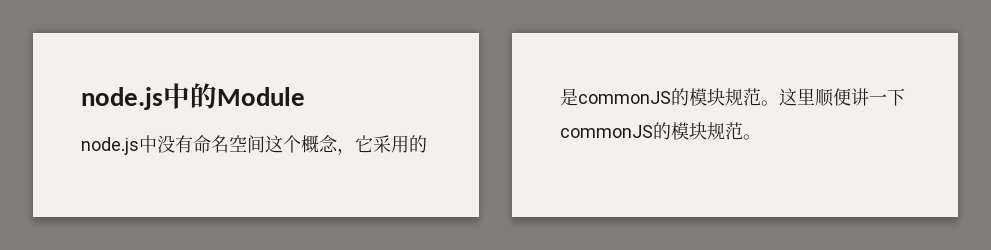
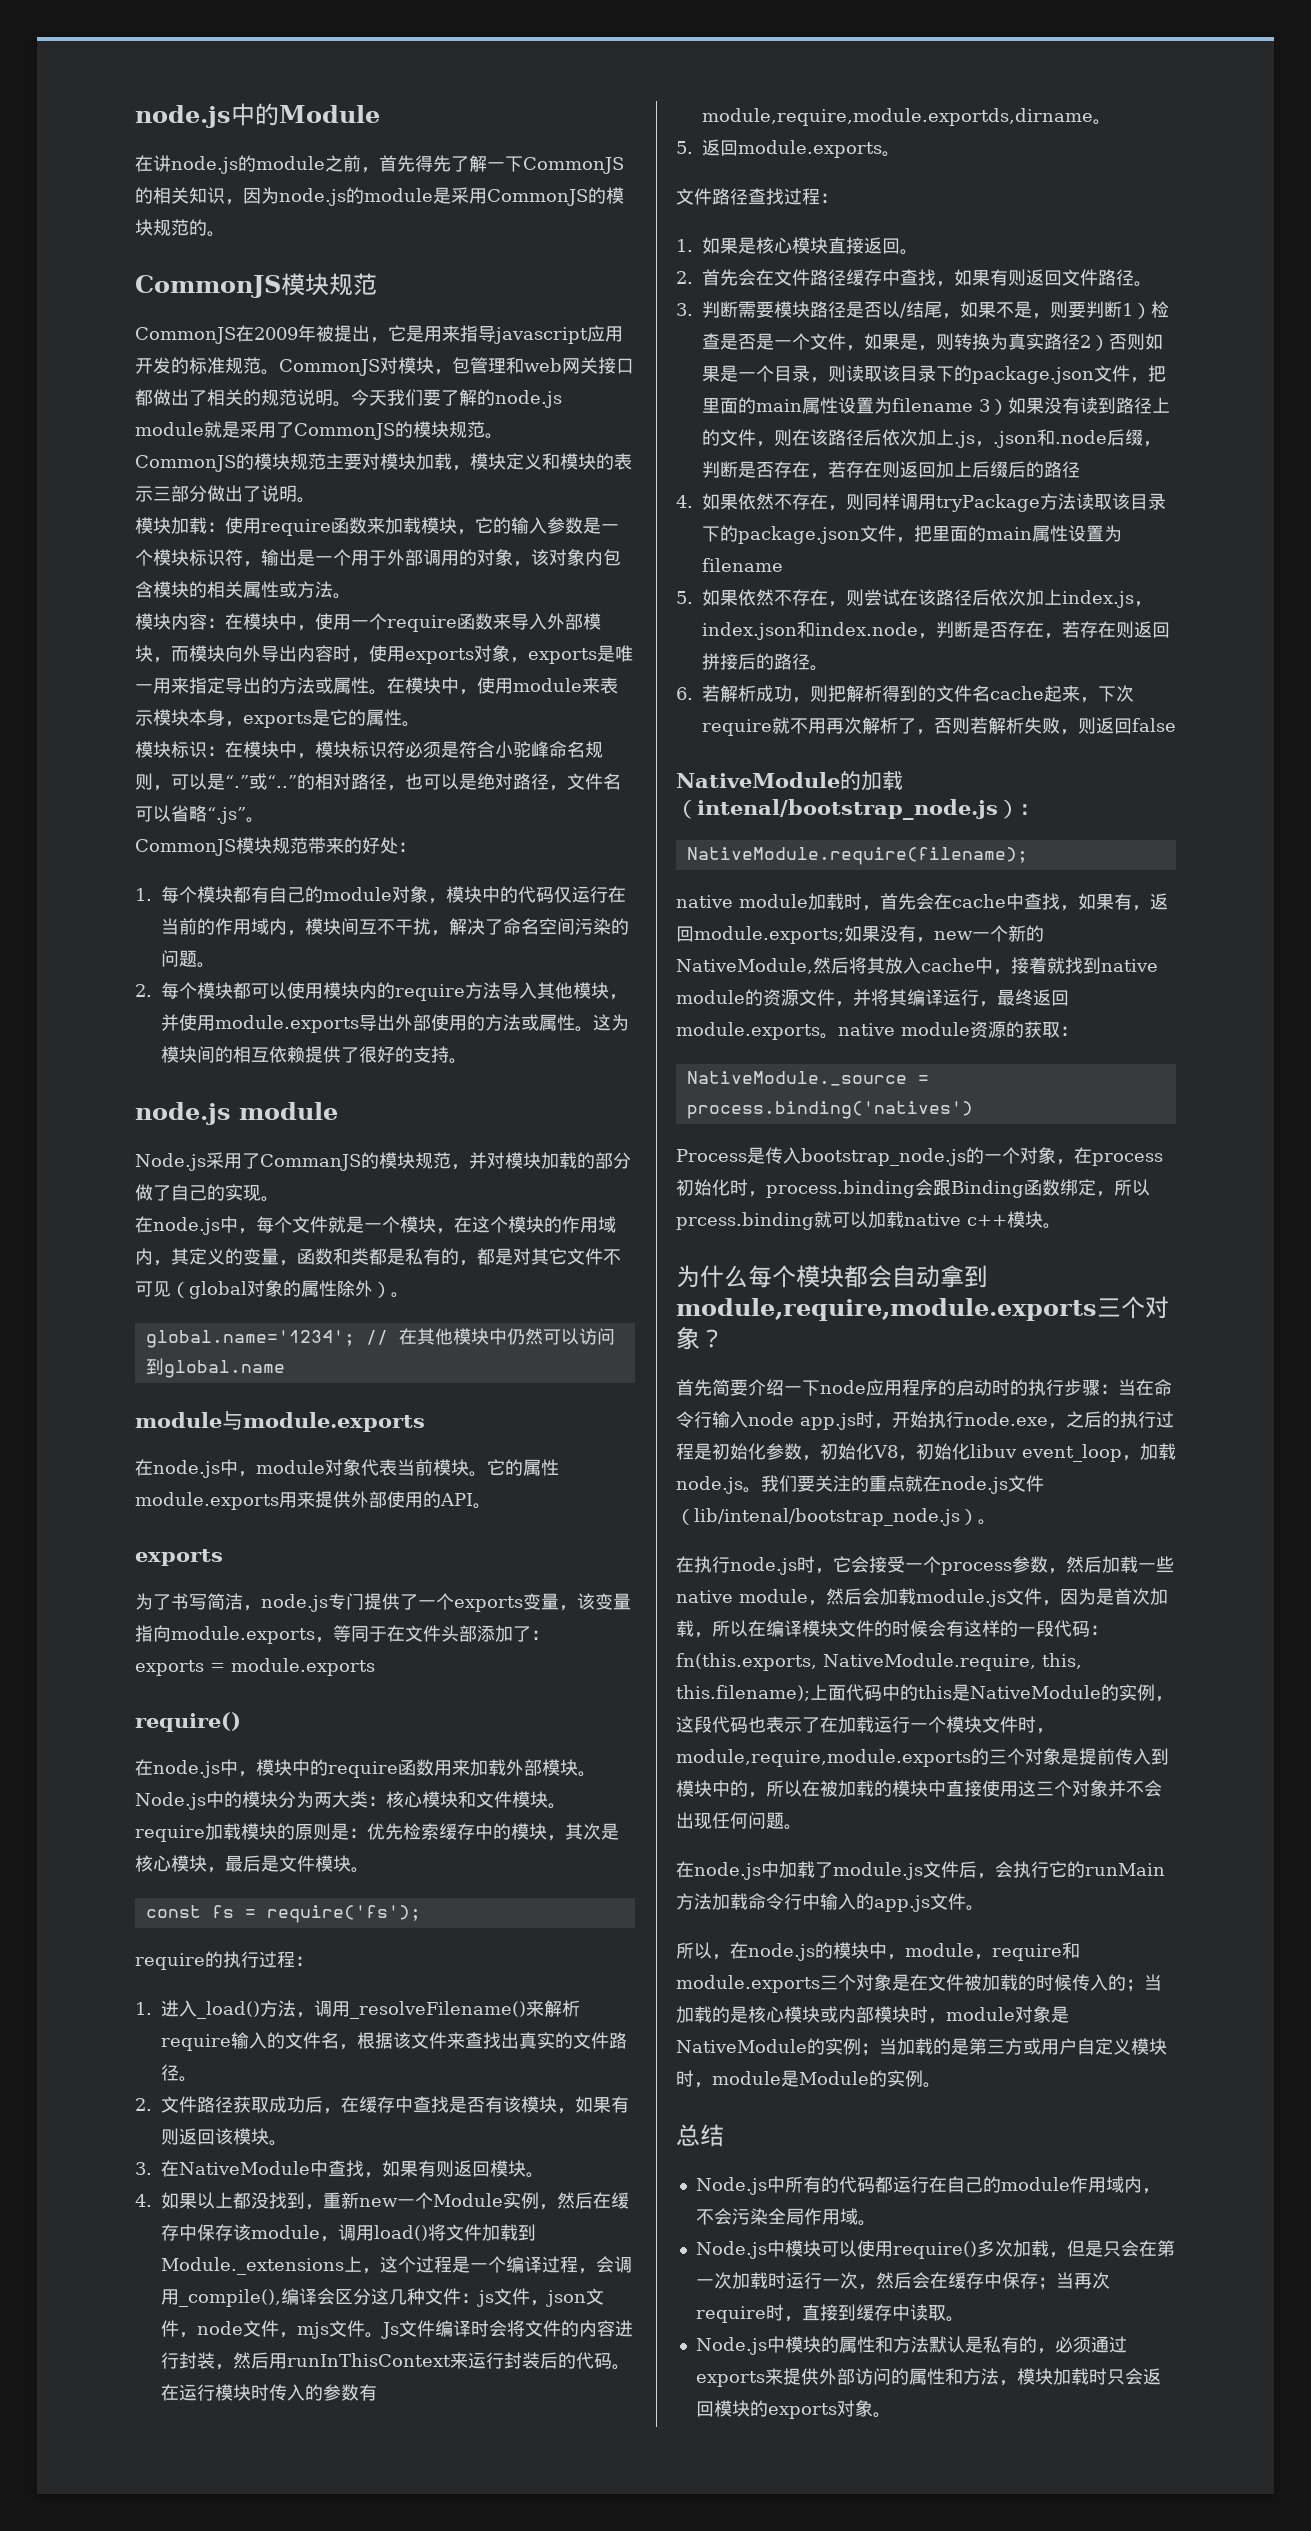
[81,135,427,155] [560,88,905,107] [560,122,743,140] node.js中没有命名空间这个概念，它采用的是commonJS的模块规范。这里顺便讲一下commonJS的模块规范 -> [135,155,624,174] [135,187,624,206] [135,219,225,237] [135,273,377,298] [135,325,623,344] [135,357,634,376] [135,389,562,408] [135,421,503,440] [135,453,632,472] [135,485,315,503] [135,517,619,536] [135,549,621,567] [135,581,351,599] [135,613,601,632] [135,645,633,664] [135,677,618,695] [135,709,420,728] [135,741,603,759] [135,773,621,791] [135,805,264,824] [135,837,416,856] [135,886,626,904] [161,918,629,936] [161,950,215,968] [135,982,627,1001] [161,1014,629,1033] [161,1046,467,1064] [135,1102,338,1125] [135,1152,631,1171] [135,1184,279,1202] [135,1216,616,1235] [135,1248,621,1266] [135,1280,409,1299] [145,1328,615,1348] [145,1358,285,1378] [135,1411,425,1432] [135,1459,559,1478] [135,1491,491,1510] [135,1549,223,1566] [135,1593,631,1612] [135,1625,549,1644] [135,1658,375,1676] [135,1712,241,1732] [135,1759,596,1778] [135,1791,566,1810] [135,1823,619,1842] [135,1855,369,1873] [145,1905,421,1923] [135,1951,313,1970] [135,2000,580,2019] [161,2032,627,2051] [161,2064,197,2082] [135,2096,629,2114] [161,2128,287,2146] [135,2160,544,2178] [135,2192,629,2210] [161,2224,536,2242] [161,2256,632,2275] [161,2288,604,2307] [161,2320,633,2339] [161,2352,630,2370] [161,2384,377,2401] [702,108,1111,126] [676,139,900,158] [676,188,838,205] [676,237,918,255] [676,269,1152,287] [676,301,1169,319] [702,333,1163,351] [702,365,1166,384] [702,397,1170,415] [702,429,1161,448] [702,461,1080,479] [676,493,1166,512] [702,525,1122,544] [702,558,783,572] [676,589,1152,608] [702,621,1170,640] [702,653,828,671] [676,685,1134,703] [702,717,1176,736] [676,771,903,791] [676,799,1040,820] [686,847,1028,865] [676,893,1168,911] [676,925,1044,944] [676,957,1158,975] [676,989,1069,1007] [676,1021,1078,1040] [686,1071,929,1086] [686,1101,973,1119] [676,1147,1163,1166] [676,1179,1150,1198] [676,1211,1061,1230] [676,1265,988,1288] [676,1296,1169,1321] [676,1327,724,1350] [676,1379,1172,1396] [676,1411,1174,1430] [676,1443,1176,1462] [676,1475,1044,1494] [676,1508,996,1526] [676,1556,1174,1575] [676,1588,1168,1607] [676,1620,1108,1638] [676,1653,1082,1671] [676,1684,1173,1702] [676,1716,1054,1734] [676,1748,1169,1767] [676,1780,1162,1798] [676,1812,802,1830] [676,1861,1165,1880] [676,1893,984,1912] [676,1942,1080,1961] [676,1974,1162,1993] [676,2006,1069,2024] [676,2038,1167,2056] [676,2070,941,2088] [676,2124,724,2147] [695,2176,1160,2195] [695,2208,876,2226] [695,2240,1175,2259] [695,2272,1110,2290] [695,2304,964,2323] [695,2336,1127,2355] [695,2368,1161,2387] [695,2400,873,2419] 在讲node.js的module之前，首先得先了解一下CommonJS的相关知识，因为node.js的module是采用CommonJS的模块规范的。 // CommonJS模块规范 // CommonJS在2009年被提出，它是用来指导javascript应用开发的标准规范。CommonJS对模块，包管理和web网关接口都做出了相关的规范说明。今天我们要了解的node.js module就是采用了CommonJS的模块规范。 // CommonJS的模块规范主要对模块加载，模块定义和模块的表示三部分做出了说明。 // 模块加载：使用require函数来加载模块，它的输入参数是一个模块标识符，输出是一个用于外部调用的对象，该对象内包含模块的相关属性或方法。 // 模块内容：在模块中，使用一个require函数来导入外部模块，而模块向外导出内容时，使用exports对象，exports是唯一用来指定导出的方法或属性。在模块中，使用module来表示模块本身，exports是它的属性。 // 模块标识：在模块中，模块标识符必须是符合小驼峰命名规则，可以是“.”或“..”的相对路径，也可以是绝对路径，文件名可以省略“.js”。 // CommonJS模块规范带来的好处： // 1.每个模块都有自己的module对象，模块中的代码仅运行在当前的作用域内，模块间互不干扰，解决了命名空间污染的问题。 // 2.每个模块都可以使用模块内的require方法导入其他模块，并使用module.exports导出外部使用的方法或属性。这为模块间的相互依赖提供了很好的支持。 // node.js module // Node.js采用了CommanJS的模块规范，并对模块加载的部分做了自己的实现。 // 在node.js中，每个文件就是一个模块，在这个模块的作用域内，其定义的变量，函数和类都是私有的，都是对其它文件不可见（global对象的属性除外）。 // global.name='1234'; // 在其他模块中仍然可以访问到global.name // module与module.exports // 在node.js中，module对象代表当前模块。它的属性module.exports用来提供外部使用的API。 // exports // 为了书写简洁，node.js专门提供了一个exports变量，该变量指向module.exports，等同于在文件头部添加了： // exports = module.exports // require() // 在node.js中，模块中的require函数用来加载外部模块。Node.js中的模块分为两大类：核心模块和文件模块。require加载模块的原则是：优先检索缓存中的模块，其次是核心模块，最后是文件模块。 // const fs = require('fs'); // require的执行过程： // 1.进入_load()方法，调用_resolveFilename()来解析require输入的文件名，根据该文件来查找出真实的文件路径。 // 2.文件路径获取成功后，在缓存中查找是否有该模块，如果有则返回该模块。 // 3.在NativeModule中查找，如果有则返回模块。 // 4.如果以上都没找到，重新new一个Module实例，然后在缓存中保存该module，调用load()将文件加载到Module._extensions上，这个过程是一个编译过程，会调用_compile(),编译会区分这几种文件：js文件，json文件，node文件，mjs文件。Js文件编译时会将文件的内容进行封装，然后用runInThisContext来运行封装后的代码。在运行模块时传入的参数有module,require,module.exportds,dirname。 // 5.返回module.exports。 // 文件路径查找过程： // 1.如果是核心模块直接返回。 // 2.首先会在文件路径缓存中查找，如果有则返回文件路径。 // 3.判断需要模块路径是否以/结尾，如果不是，则要判断1）检查是否是一个文件，如果是，则转换为真实路径2）否则如果是一个目录，则读取该目录下的package.json文件，把里面的main属性设置为filename 3）如果没有读到路径上的文件，则在该路径后依次加上.js，.json和.node后缀，判断是否存在，若存在则返回加上后缀后的路径 // 4.如果依然不存在，则同样调用tryPackage方法读取该目录下的package.json文件，把里面的main属性设置为filename // 5.如果依然不存在，则尝试在该路径后依次加上index.js，index.json和index.node，判断是否存在，若存在则返回拼接后的路径。 // 6.若解析成功，则把解析得到的文件名cache起来，下次require就不用再次解析了，否则若解析失败，则返回false // NativeModule的加载（intenal/bootstrap_node.js）： // NativeModule.require(filename); // native module加载时，首先会在cache中查找，如果有，返回module.exports;如果没有，new一个新的NativeModule,然后将其放入cache中，接着就找到native module的资源文件，并将其编译运行，最终返回module.exports。native module资源的获取： // NativeModule._source = process.binding('natives') // Process是传入bootstrap_node.js的一个对象，在process初始化时，process.binding会跟Binding函数绑定，所以prcess.binding就可以加载native c++模块。 // 为什么每个模块都会自动拿到module,require,module.exports三个对象？ // 首先简要介绍一下node应用程序的启动时的执行步骤：当在命令行输入node app.js时，开始执行node.exe，之后的执行过程是初始化参数，初始化V8，初始化libuv event_loop，加载node.js。我们要关注的重点就在node.js文件（lib/intenal/bootstrap_node.js）。 // 在执行node.js时，它会接受一个process参数，然后加载一些native module，然后会加载module.js文件，因为是首次加载，所以在编译模块文件的时候会有这样的一段代码：fn(this.exports, NativeModule.require, this, this.filename);上面代码中的this是NativeModule的实例，这段代码也表示了在加载运行一个模块文件时，module,require,module.exports的三个对象是提前传入到模块中的，所以在被加载的模块中直接使用这三个对象并不会出现任何问题。 // 在node.js中加载了module.js文件后，会执行它的runMain方法加载命令行中输入的app.js文件。 // 所以，在node.js的模块中，module，require和module.exports三个对象是在文件被加载的时候传入的；当加载的是核心模块或内部模块时，module对象是NativeModule的实例；当加载的是第三方或用户自定义模块时，module是Module的实例。 // 总结 // Node.js中所有的代码都运行在自己的module作用域内，不会污染全局作用域。 // Node.js中模块可以使用require()多次加载，但是只会在第一次加载时运行一次，然后会在缓存中保存；当再次require时，直接到缓存中读取。 // Node.js中模块的属性和方法默认是私有的，必须通过exports来提供外部访问的属性和方法，模块加载时只会返回模块的exports对象

